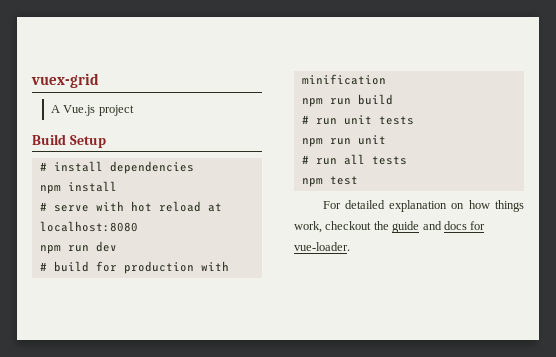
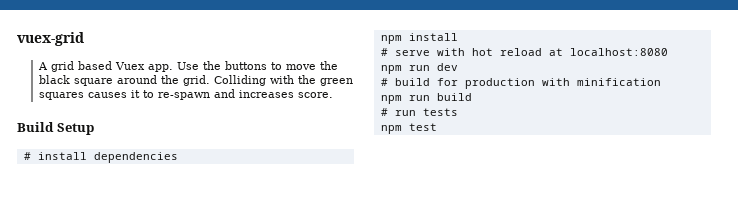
[63,105,134,116] Vue.js project -> [50,61,338,72] [38,75,353,86] [38,89,333,100] grid based Vuex app. Use the buttons to move the black square around the grid. Colliding with the green squares causes it to re-spawn and increases score.
[343,115,414,125] [301,135,386,147] [301,154,407,165] [301,176,358,187] [322,200,524,212] [294,221,486,233] [294,242,350,251] unit tests // npm run unit // # run all tests // npm test // For detailed explanation on how things work, checkout the guide and docs for vue-loader. -> [422,108,458,116] [380,123,437,134] tests // npm test

